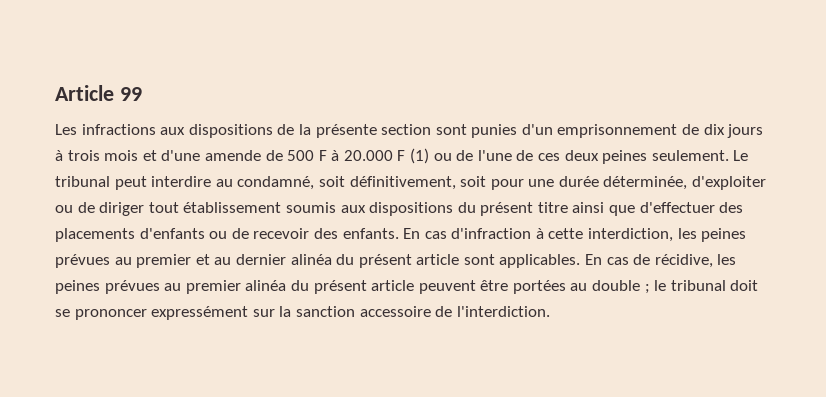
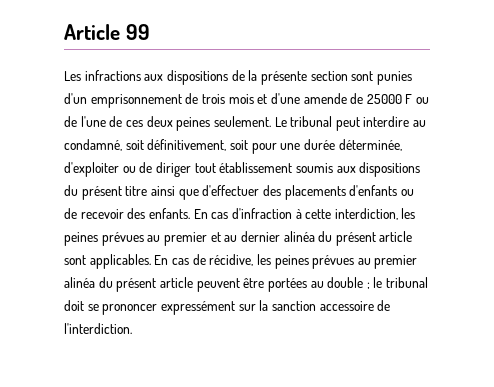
[703,124,764,138] [55,150,63,161] dix jours à -> (199, 98) none
[287,148,430,164] 500 F à 20.000 F (1) -> [366,94,413,104] 25000 F

